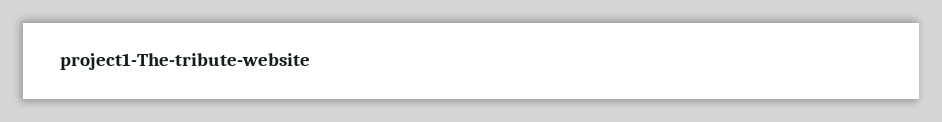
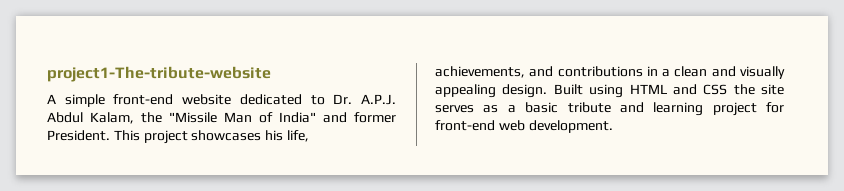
(310, 61) none -> [47,94,396,107] [47,112,396,124] [47,130,309,144] [435,66,785,79] [435,84,784,98] [435,102,784,116] [435,120,613,133] // A simple front-end website dedicated to Dr. A.P.J. Abdul Kalam, the "Missile Man of India" and former President. This project showcases his life, achievements, and contributions in a clean and visually appealing design. Built using HTML and CSS the site serves as a basic tribute and learning project for front-end web development.

